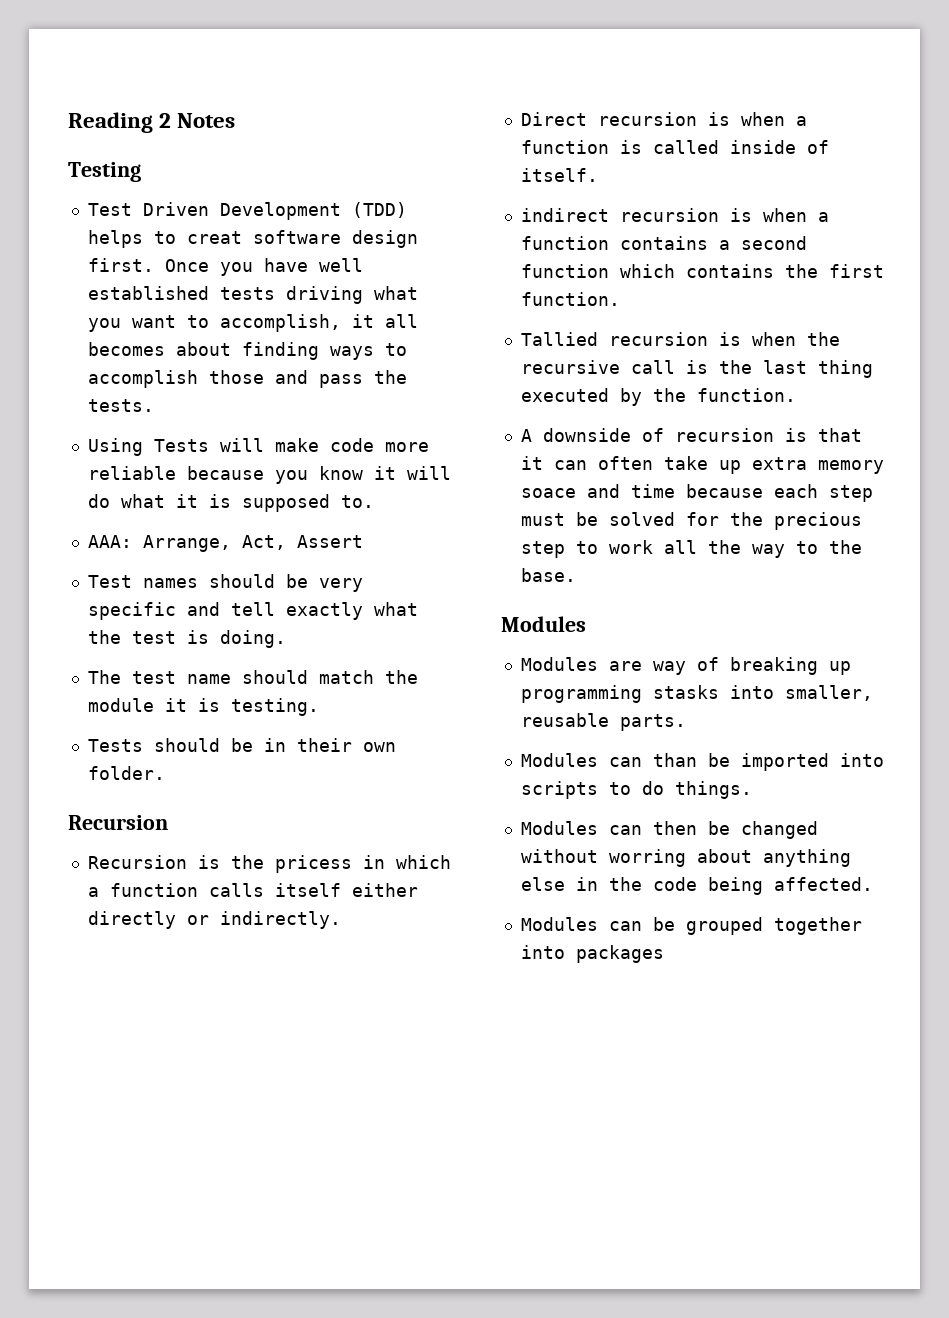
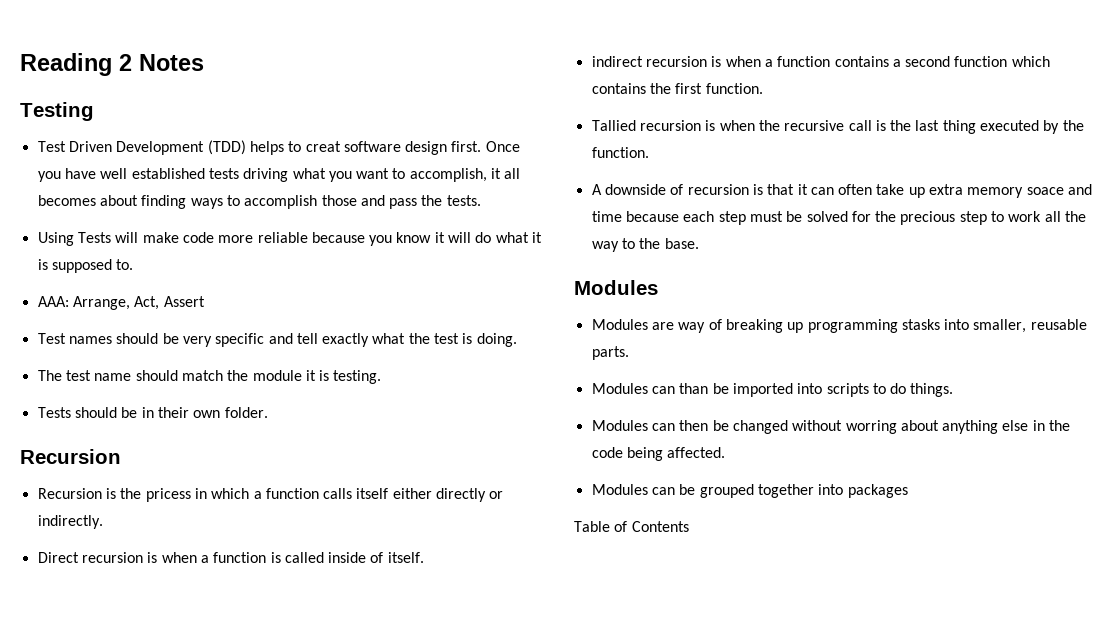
(664, 954) none -> [574,521,689,532] // Table of Contents

